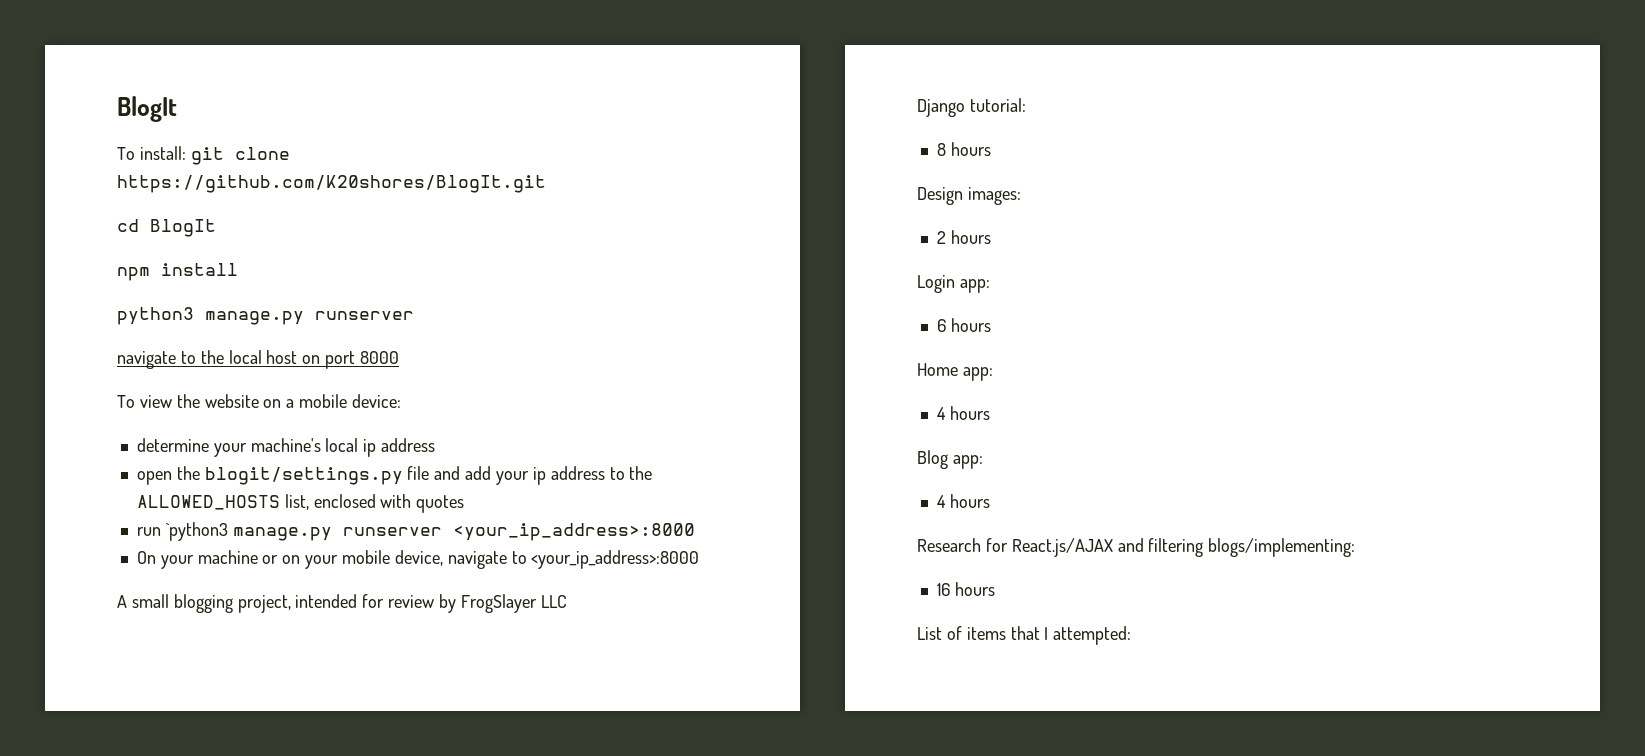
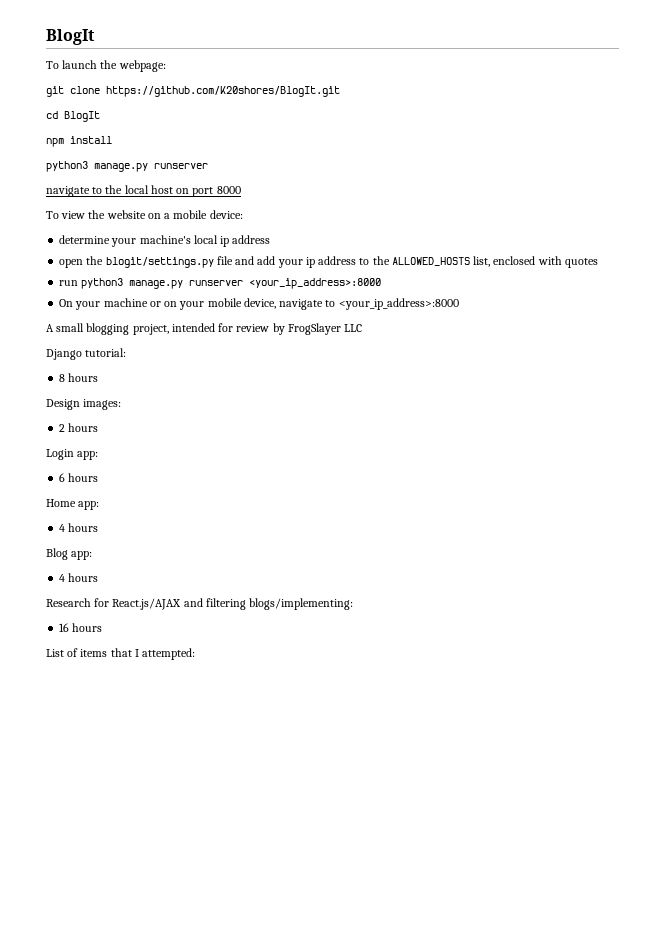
[139,146,186,160] install: -> [62,60,166,72] launch the webpage: //
[165,522,228,541] `python3 -> [81,278,124,289] python3

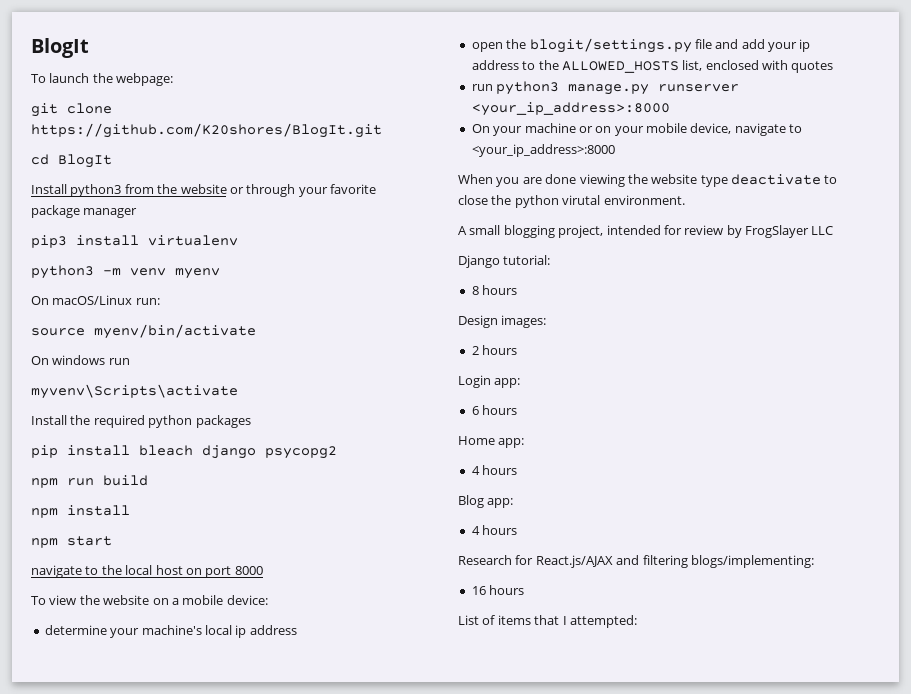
(100, 116) none -> [31,184,376,197] [31,205,138,218] [31,235,238,248] [31,265,220,279] [31,295,160,305] [31,324,256,339] [31,355,130,365] [31,384,238,399] [31,415,251,428] [31,445,337,459] [31,475,148,488] // Install python3 from the website or through your favorite package manager // pip3 install virtualenv // python3 -m venv myenv // On macOS/Linux run: // source myenv/bin/activate // On windows run // myvenv\Scripts\activate // Install the required python packages // pip install bleach django psycopg2 // npm run build
[46,161,208,172] python3 manage.py runserver -> [31,536,112,548] npm start
(459, 304) none -> [458,174,838,187] [458,195,685,208] // When you are done viewing the website type deactivate to close the python virutal environment.

